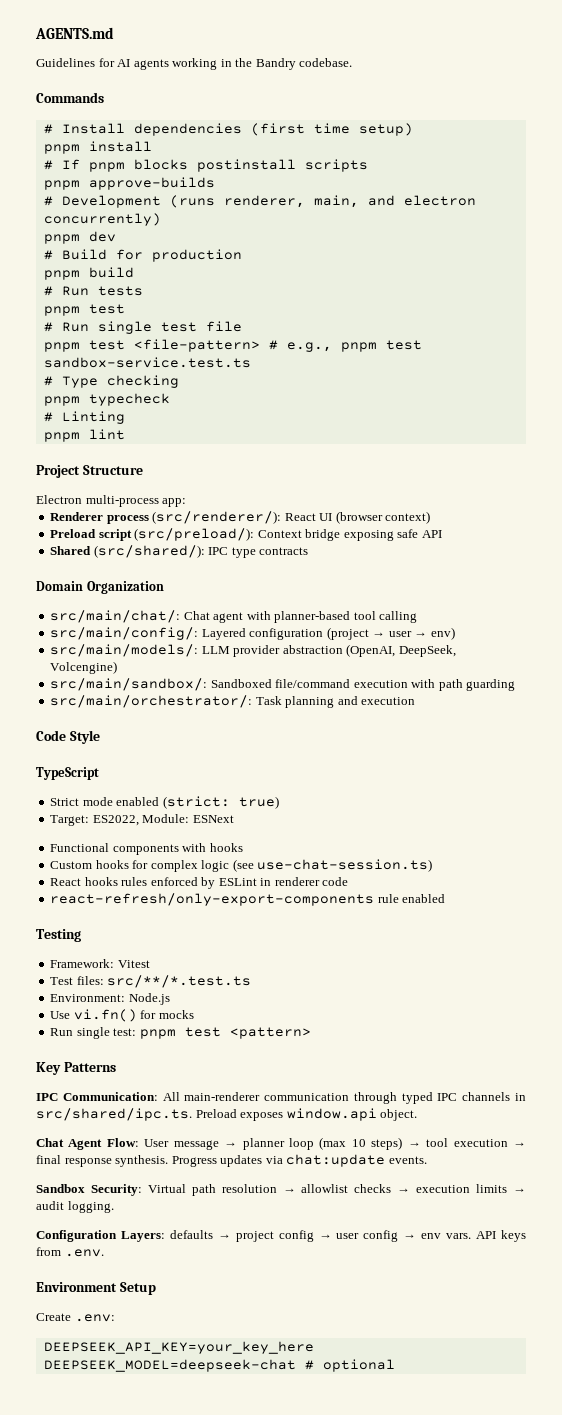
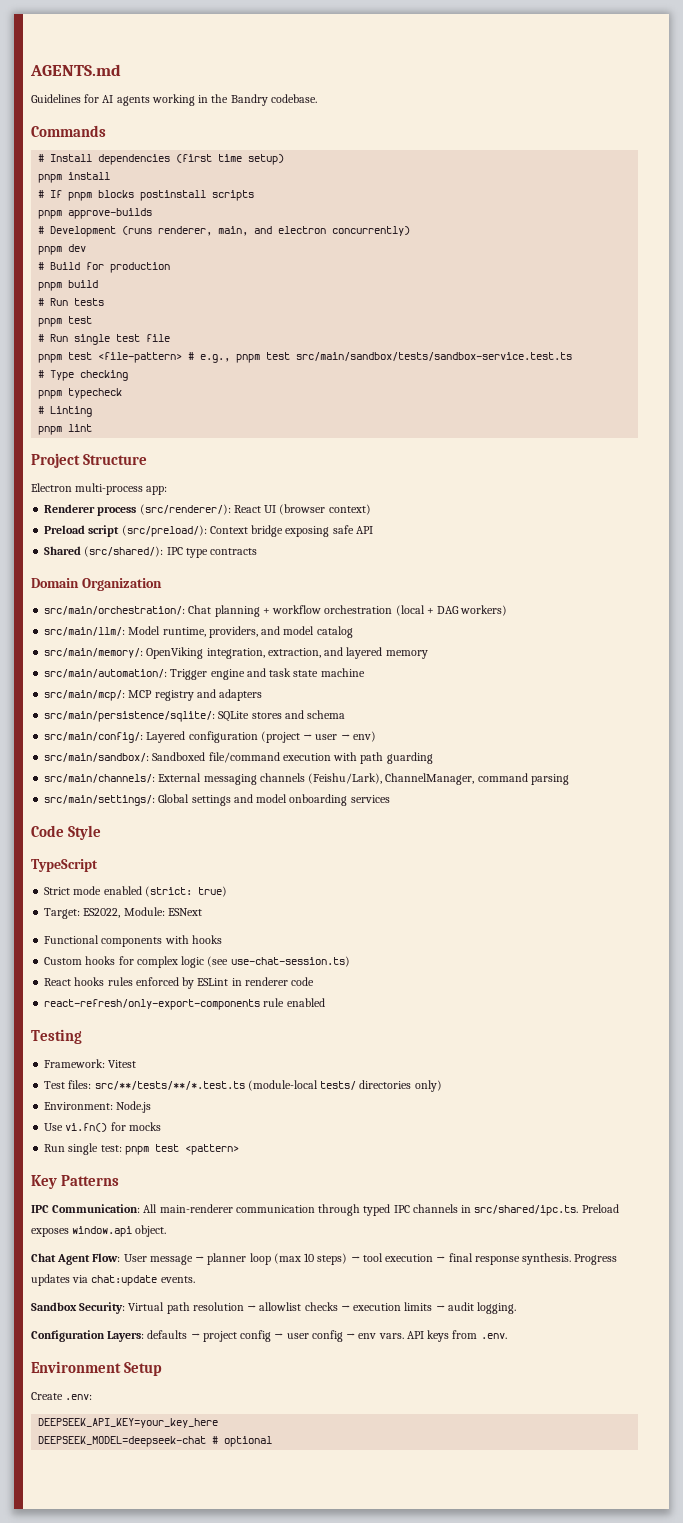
[43,357,251,368] sandbox-service.test.ts -> [296,352,573,361] src/main/sandbox/tests/sandbox-service.test.ts
[50,610,418,623] src/main/chat/: Chat agent with planner-based tool calling -> [44,605,508,617] [44,626,353,638] [44,647,428,659] [44,668,365,680] [44,689,263,701] [44,710,346,722] src/main/orchestration/: Chat planning + workflow orchestration (local + DAG workers) // src/main/llm/: Model runtime, providers, and model catalog // src/main/memory/: OpenViking integration, extraction, and layered memory // src/main/automation/: Trigger engine and task state machine // src/main/mcp/: MCP registry and adapters // src/main/persistence/sqlite/: SQLite stores and schema
[50,644,456,657] [50,661,118,674] // src/main/models/: LLM provider abstraction (OpenAI, DeepSeek, Volcengine) -> (376, 736) none
[50,695,416,708] src/main/orchestrator/: Task planning and execution -> [44,773,569,785] [44,794,390,806] src/main/channels/: External messaging channels (Feishu/Lark), ChannelManager, command parsing // src/main/settings/: Global settings and model onboarding services
[107,975,252,988] src/**/*.test.ts -> [94,1080,442,1092] src/**/tests/**/*.test.ts (module-local tests/ directories only)

